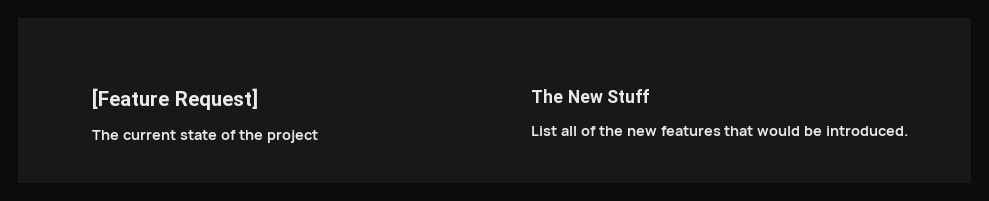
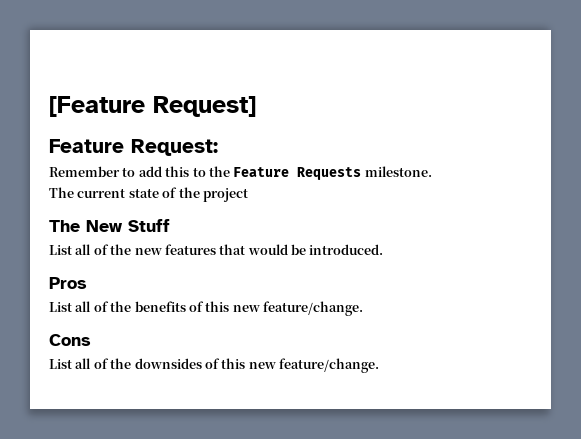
(258, 99) none -> [49,139,218,156] [49,166,432,180] // Feature Request: // Remember to add this to the Feature Requests milestone.
(909, 131) none -> [49,277,87,289] [49,301,363,316] [49,334,91,346] [49,358,379,373] // Pros // List all of the benefits of this new feature/change. // Cons // List all of the downsides of this new feature/change.

